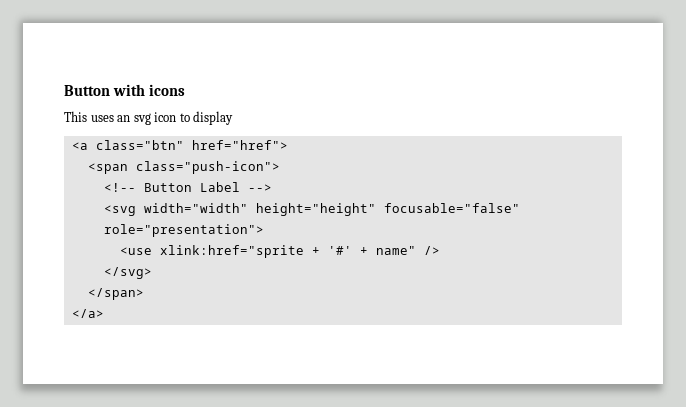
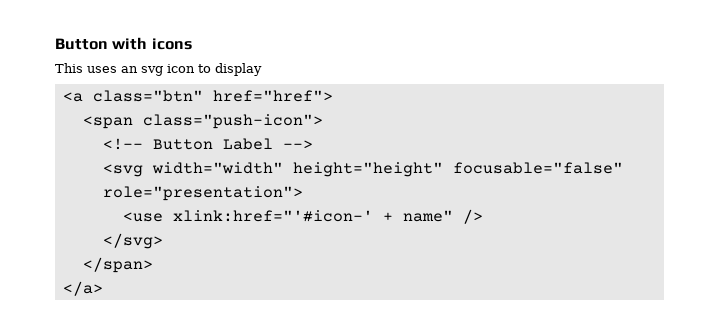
[159,245,352,258] xlink:href="sprite + '#' -> [172,210,373,222] xlink:href="'#icon-'

